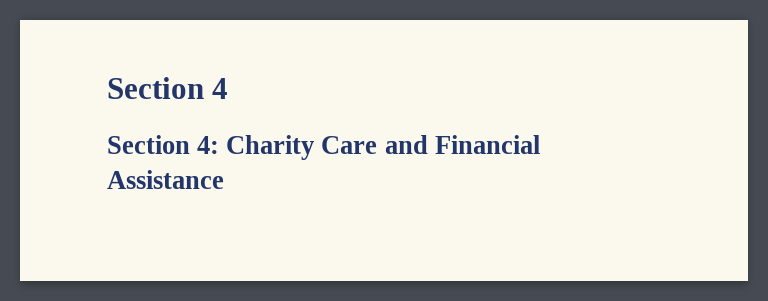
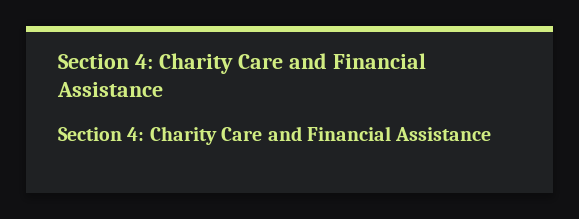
[107,77,229,99] Section 4 -> [58,53,426,74] [57,82,163,97] Section 4: Charity Care and Financial Assistance

